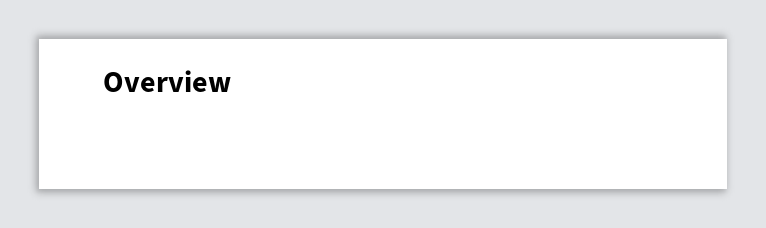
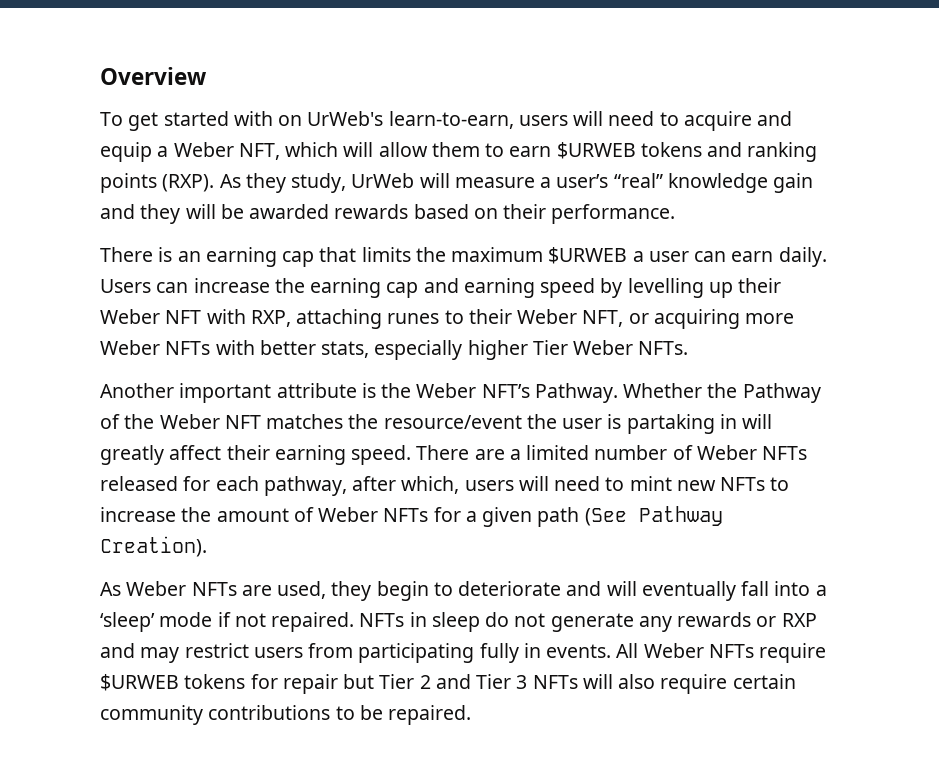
(231, 81) none -> [100,111,793,131] [100,142,818,162] [100,173,814,193] [100,204,676,224] [100,247,827,267] [100,278,782,298] [100,309,795,329] [100,340,689,360] [100,383,821,403] [100,414,773,434] [100,445,808,465] [100,476,790,496] [100,506,723,527] [100,536,207,557] [100,581,827,601] [100,612,817,632] [100,643,827,663] [100,674,796,694] [100,705,472,725] // To get started with on UrWeb's learn-to-earn, users will need to acquire and equip a Weber NFT, which will allow them to earn $URWEB tokens and ranking points (RXP). As they study, UrWeb will measure a user’s “real” knowledge gain and they will be awarded rewards based on their performance. // There is an earning cap that limits the maximum $URWEB a user can earn daily. Users can increase the earning cap and earning speed by levelling up their Weber NFT with RXP, attaching runes to their Weber NFT, or acquiring more Weber NFTs with better stats, especially higher Tier Weber NFTs. // Another important attribute is the Weber NFT’s Pathway. Whether the Pathway of the Weber NFT matches the resource/event the user is partaking in will greatly affect their earning speed. There are a limited number of Weber NFTs released for each pathway, after which, users will need to mint new NFTs to increase the amount of Weber NFTs for a given path (See Pathway Creation). // As Weber NFTs are used, they begin to deteriorate and will eventually fall into a ‘sleep’ mode if not repaired. NFTs in sleep do not generate any rewards or RXP and may restrict users from participating fully in events. All Weber NFTs require $URWEB tokens for repair but Tier 2 and Tier 3 NFTs will also require certain community contributions to be repaired.

